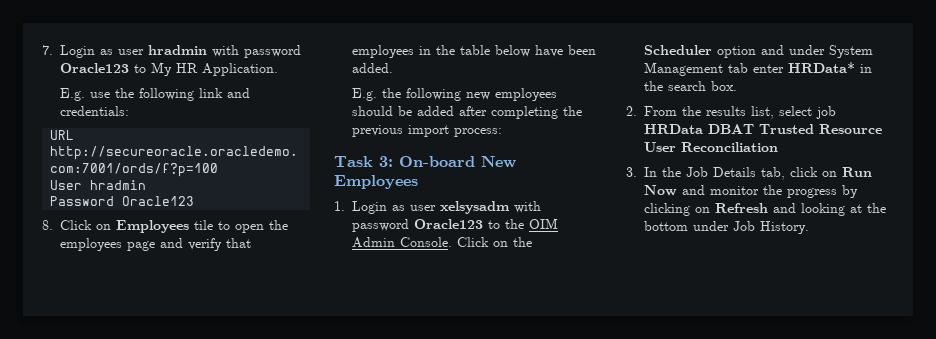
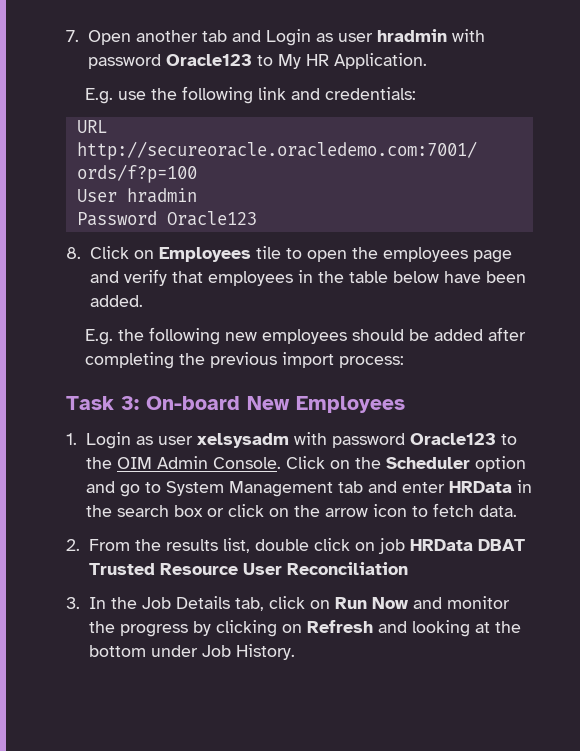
(53, 50) none -> [87,30,261,45] Open another tab and
[789,45,826,55] under -> [119,482,161,497] go to
[753,62,873,73] [644,81,738,91] enter HRData* in the search box. -> [367,480,532,493] [85,503,517,517] and enter HRData in the search box or click on the arrow icon to fetch data.
[779,106,813,116] select -> [254,538,375,551] double click on

